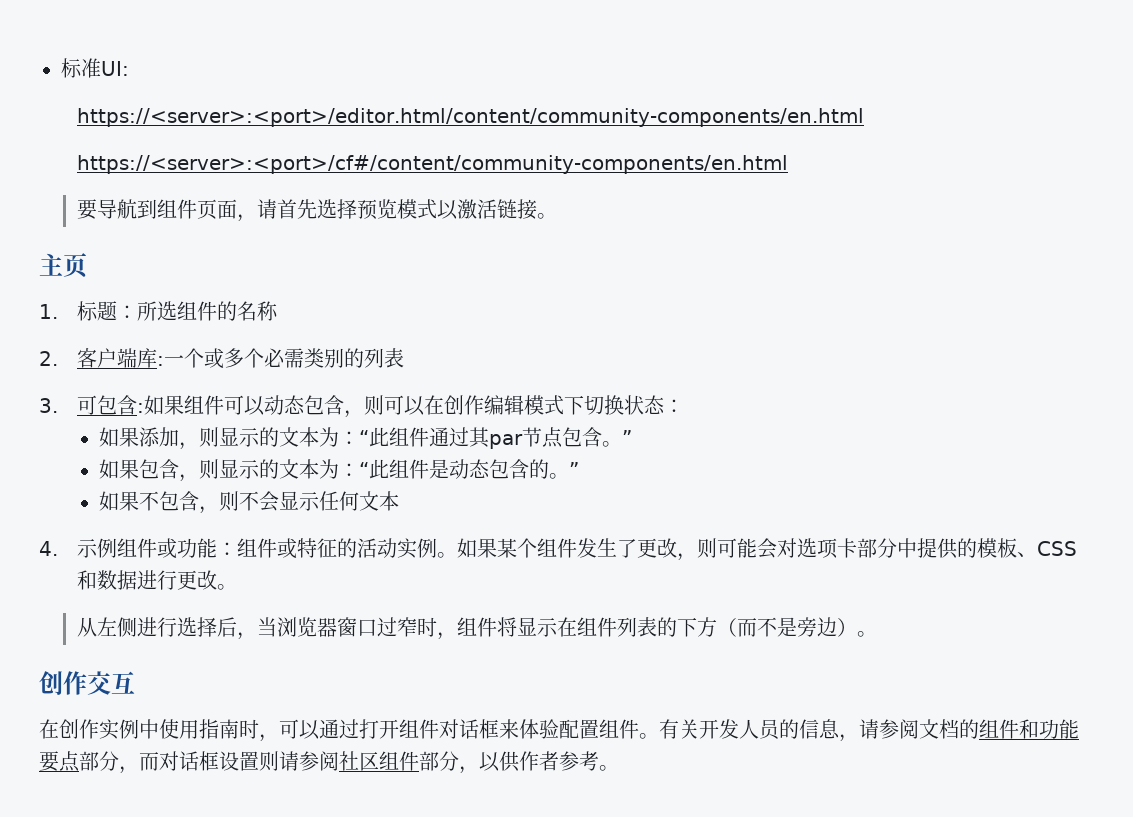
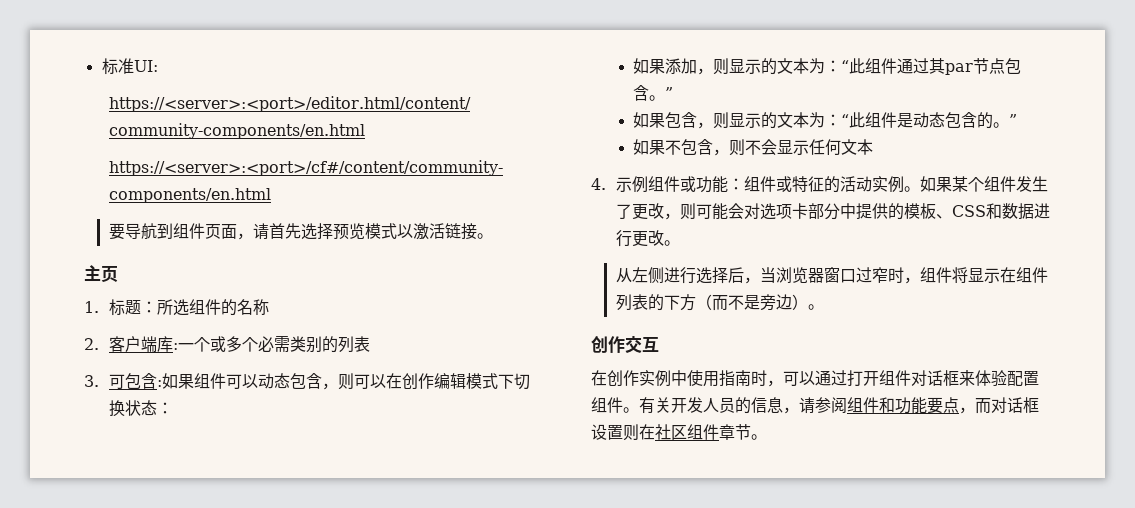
[919,719,979,739] 文档的 -> (847, 405) none
[79,751,119,771] 部分 -> (959, 405) none
[279,751,339,771] 请参阅 -> [639,424,655,440] 在
[419,751,599,774] 部分，以供作者参考 -> [719,424,751,440] 章节

